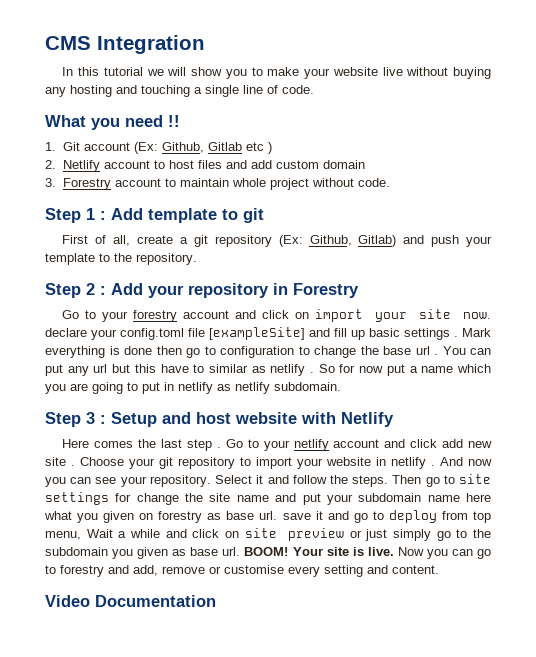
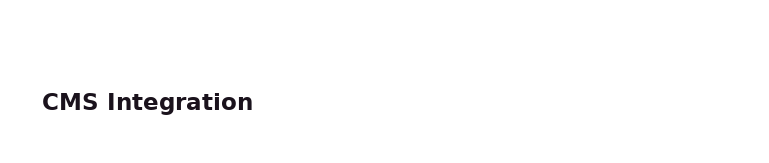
[62,67,491,79] [45,85,314,97] [45,115,180,130] [45,142,272,154] [45,160,365,172] [45,178,390,190] [45,208,264,223] [62,235,492,247] [45,253,197,265] [45,283,359,298] [62,309,491,322] [45,327,491,340] [45,346,491,358] [45,364,491,376] [45,382,341,394] [45,412,394,427] [62,439,493,451] [45,457,492,469] [45,474,492,487] [45,492,492,505] [44,510,491,523] [45,528,492,541] [45,547,491,559] [45,565,439,577] [45,595,216,607] // In this tutorial we will show you to make your website live without buying any hosting and touching a single line of code. // What you need !! // 1. Git account (Ex: Github, Gitlab etc ) // 2. Netlify account to host files and add custom domain // 3. Forestry account to maintain whole project without code. // Step 1 : Add template to git // First of all, create a git repository (Ex: Github, Gitlab) and push your template to the repository. // Step 2 : Add your repository in Forestry // Go to your forestry account and click on import your site now. declare your config.toml file [exampleSite] and fill up basic settings . Mark everything is done then go to configuration to change the base url . You can put any url but this have to similar as netlify . So for now put a name which you are going to put in netlify as netlify subdomain. // Step 3 : Setup and host website with Netlify // Here comes the last step . Go to your netlify account and click add new site . Choose your git repository to import your website in netlify . And now you can see your repository. Select it and follow the steps. Then go to site settings for change the site name and put your subdomain name here what you given on forestry as base url. save it and go to deploy from top menu, Wait a while and click on site preview or just simply go to the subdomain you given as base url. BOOM! Your site is live. Now you can go to forestry and add, remove or customise every setting and content. // Video Documentation -> (253, 104) none

